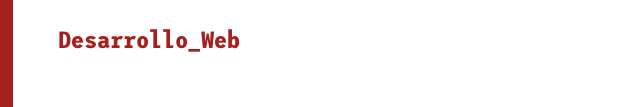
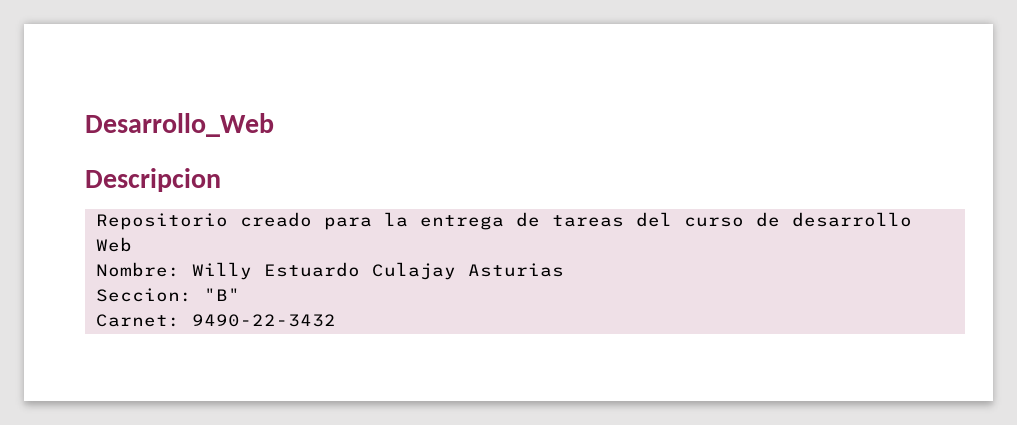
(240, 40) none -> [85,168,221,192] [95,212,912,230] [95,237,132,252] [95,262,564,280] [95,288,240,302] [95,314,336,327] // Descripcion // Repositorio creado para la entrega de tareas del curso de desarrollo Web // Nombre: Willy Estuardo Culajay Asturias // Seccion: "B" // Carnet: 9490-22-3432

